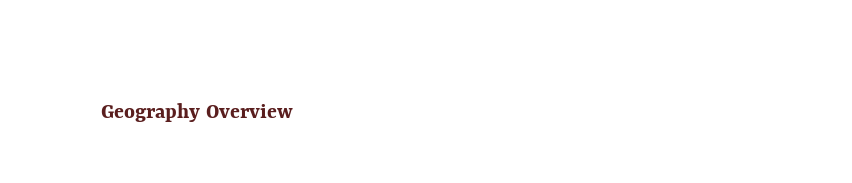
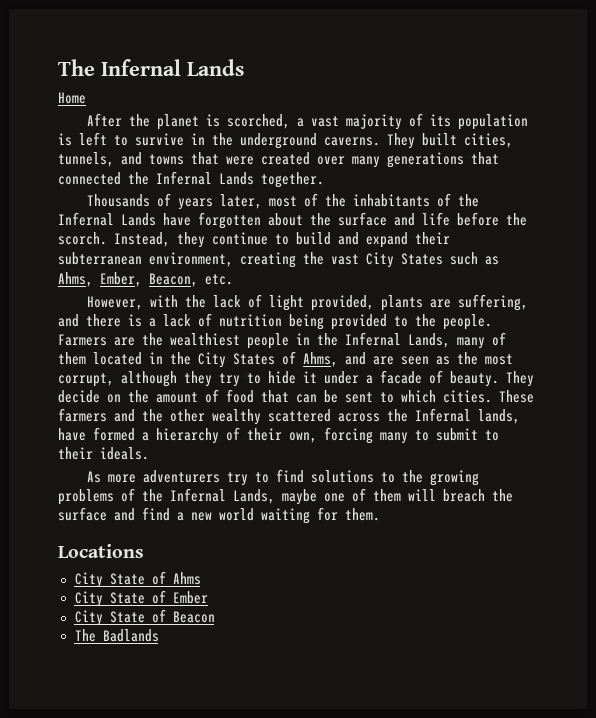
[101,103,294,122] Geography Overview -> [58,59,244,76] [58,92,86,104] [86,113,528,130] [58,132,513,149] [58,152,499,168] [58,171,324,188] [86,193,479,210] [58,212,527,229] [58,232,450,248] [58,252,499,268] [58,272,233,287] [86,294,528,311] [58,313,492,330] [58,332,506,349] [58,351,513,368] [58,370,534,387] [58,389,534,403] [58,408,520,425] [58,427,499,444] [58,447,149,460] [86,469,479,486] [58,488,513,505] [58,507,380,524] [58,544,144,558] [74,571,201,588] [74,590,208,607] [74,609,215,626] [74,629,159,642] The Infernal Lands // Home // After the planet is scorched, a vast majority of its population is left to survive in the underground caverns. They built cities, tunnels, and towns that were created over many generations that connected the Infernal Lands together. // Thousands of years later, most of the inhabitants of the Infernal Lands have forgotten about the surface and life before the scorch. Instead, they continue to build and expand their subterranean environment, creating the vast City States such as Ahms, Ember, Beacon, etc. // However, with the lack of light provided, plants are suffering, and there is a lack of nutrition being provided to the people. Farmers are the wealthiest people in the Infernal Lands, many of them located in the City States of Ahms, and are seen as the most corrupt, although they try to hide it under a facade of beauty. They decide on the amount of food that can be sent to which cities. These farmers and the other wealthy scattered across the Infernal lands, have formed a hierarchy of their own, forcing many to submit to their ideals. // As more adventurers try to find solutions to the growing problems of the Infernal Lands, maybe one of them will breach the surface and find a new world waiting for them. // Locations // City State of Ahms // City State of Ember // City State of Beacon // The Badlands

